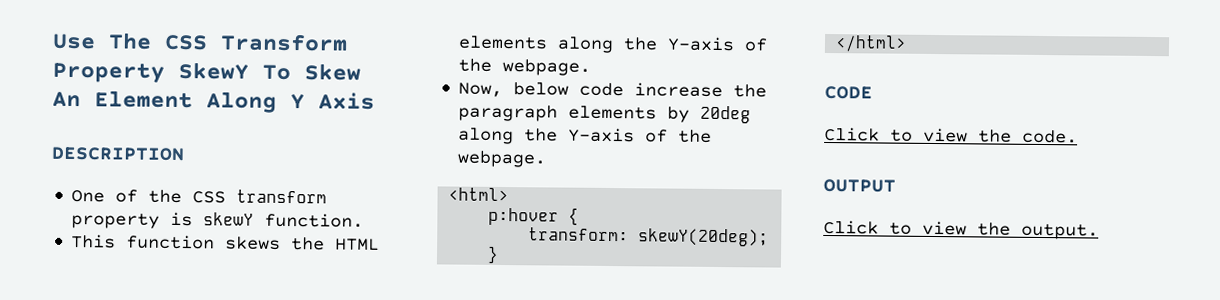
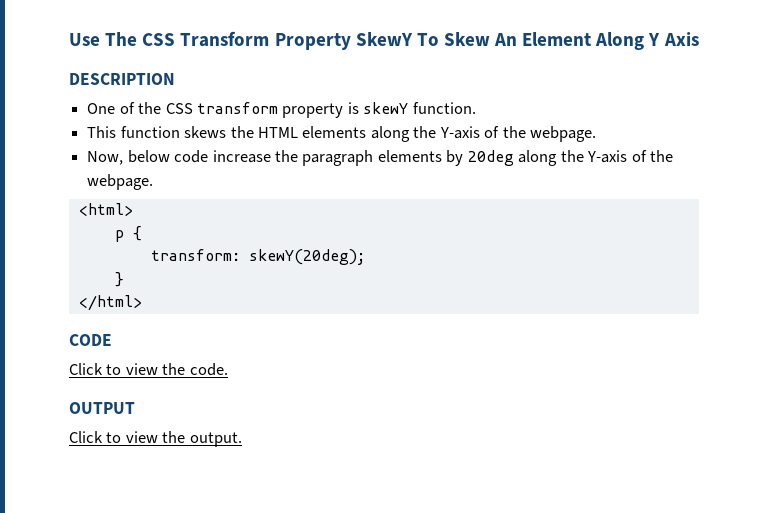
[488,207,560,226] p:hover -> [114,230,124,242] p

